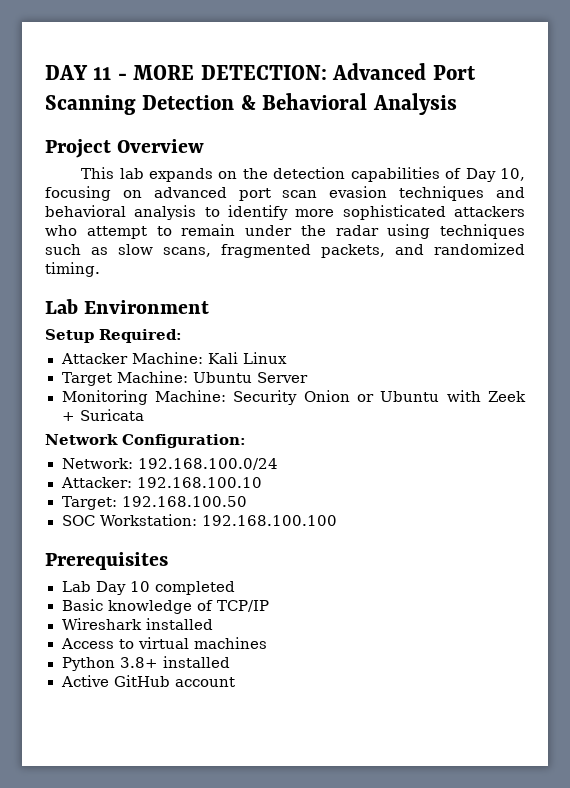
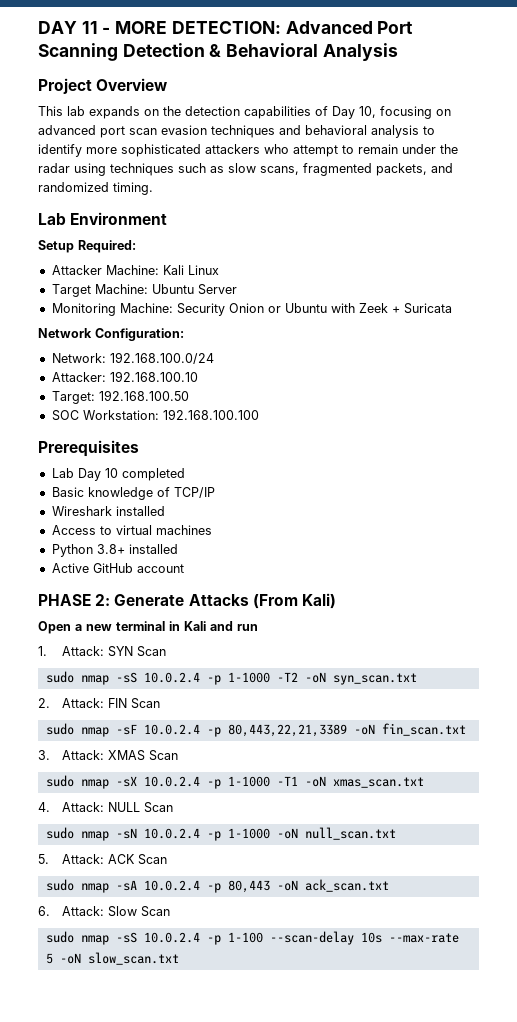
(235, 682) none -> [38,593,336,609] [38,621,258,634] [38,646,167,657] [45,671,417,685] [38,698,161,709] [45,723,466,737] [38,750,179,761] [45,775,424,789] [38,802,174,813] [45,827,396,841] [38,854,168,865] [45,879,389,893] [38,906,171,917] [45,931,459,945] [45,952,179,965] // PHASE 2: Generate Attacks (From Kali) // Open a new terminal in Kali and run // 1. Attack: SYN Scan // sudo nmap -sS 10.0.2.4 -p 1-1000 -T2 -oN syn_scan.txt // 2. Attack: FIN Scan // sudo nmap -sF 10.0.2.4 -p 80,443,22,21,3389 -oN fin_scan.txt // 3. Attack: XMAS Scan // sudo nmap -sX 10.0.2.4 -p 1-1000 -T1 -oN xmas_scan.txt // 4. Attack: NULL Scan // sudo nmap -sN 10.0.2.4 -p 1-1000 -oN null_scan.txt // 5. Attack: ACK Scan // sudo nmap -sA 10.0.2.4 -p 80,443 -oN ack_scan.txt // 6. Attack: Slow Scan // sudo nmap -sS 10.0.2.4 -p 1-100 --scan-delay 10s --max-rate 5 -oN slow_scan.txt

